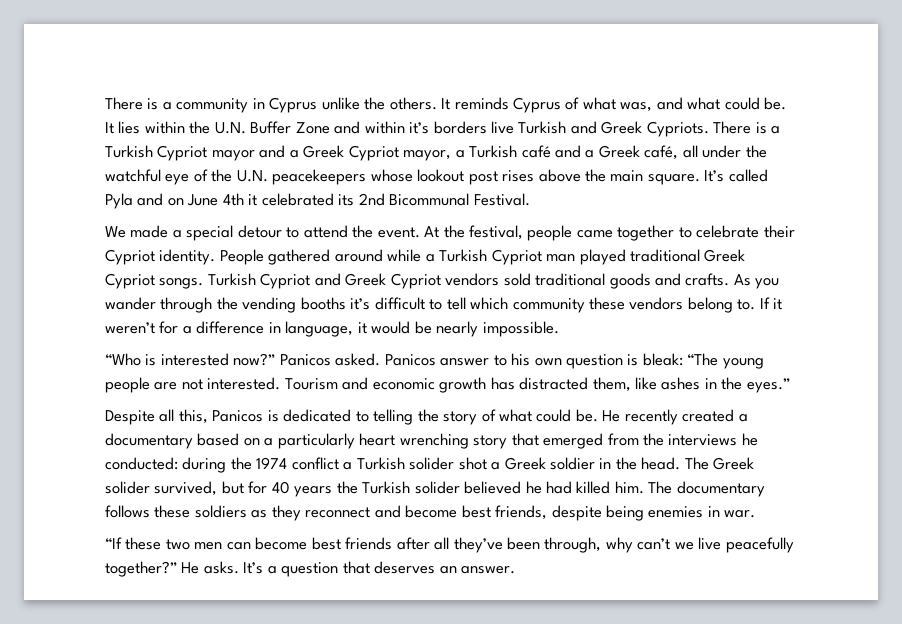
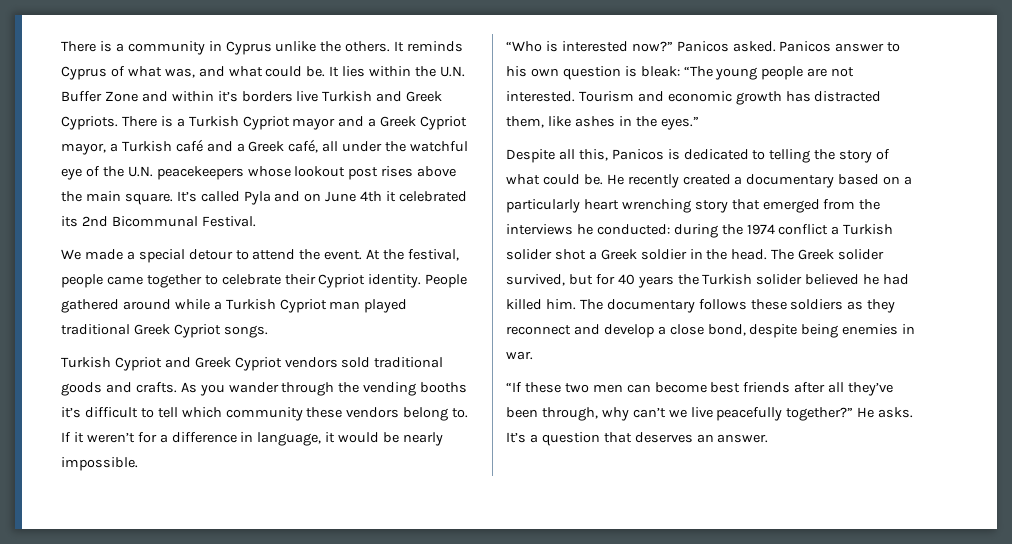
(204, 283) none -> (268, 331) //
[405,505,548,520] become best friends, -> [603,324,746,338] develop a close bond,

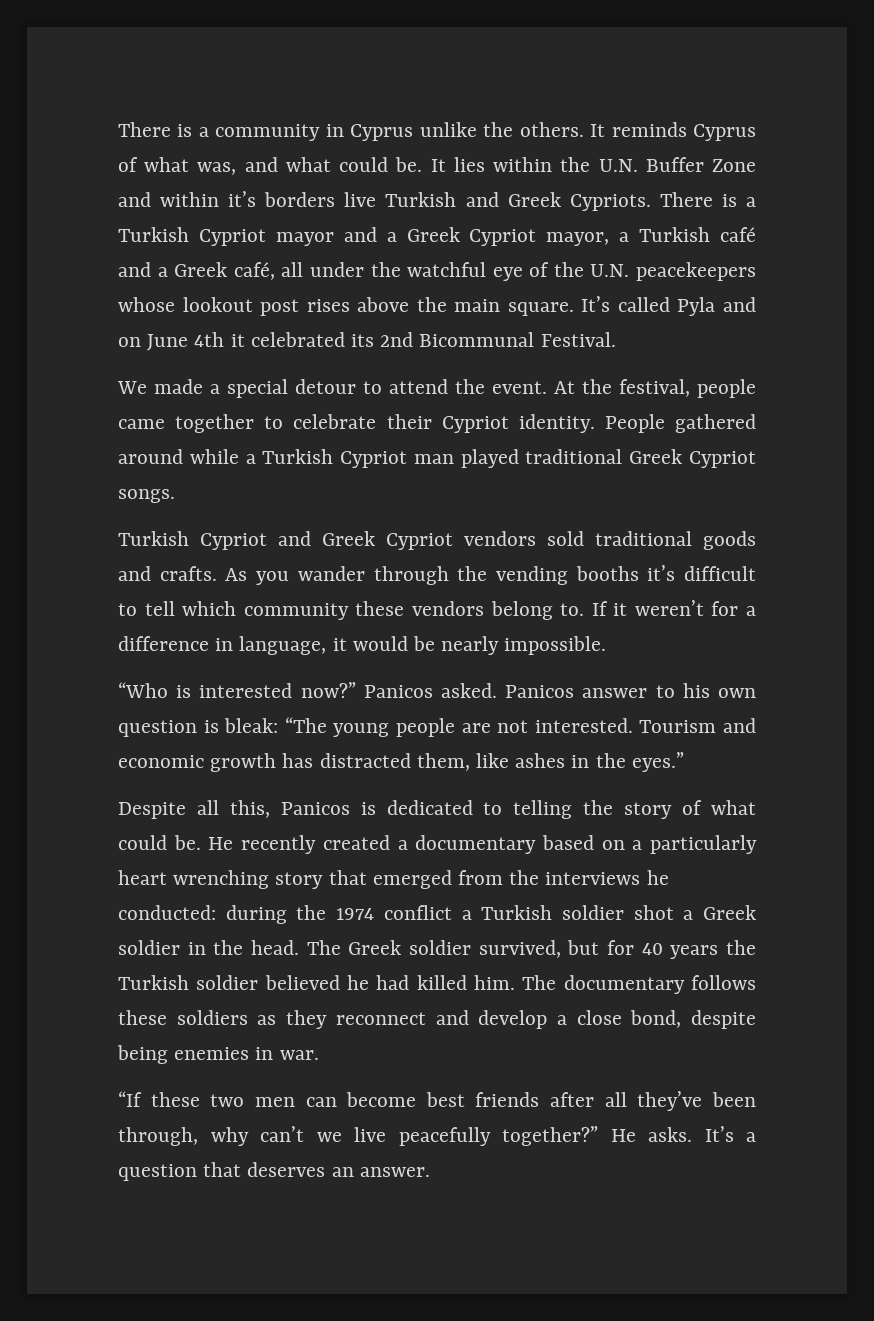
[506,249,552,260] solider -> [561,905,624,920] soldier
[838,249,885,260] solider -> [409,940,471,955] soldier
[756,274,803,285] solider -> [196,975,259,990] soldier

